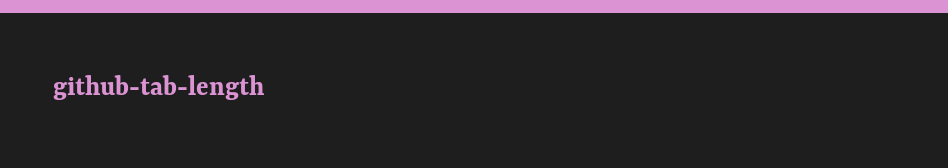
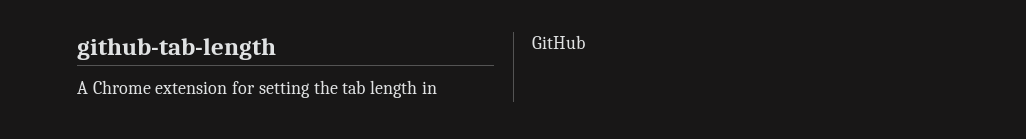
(265, 87) none -> [77,80,437,98] [532,35,585,49] // A Chrome extension for setting the tab length in GitHub

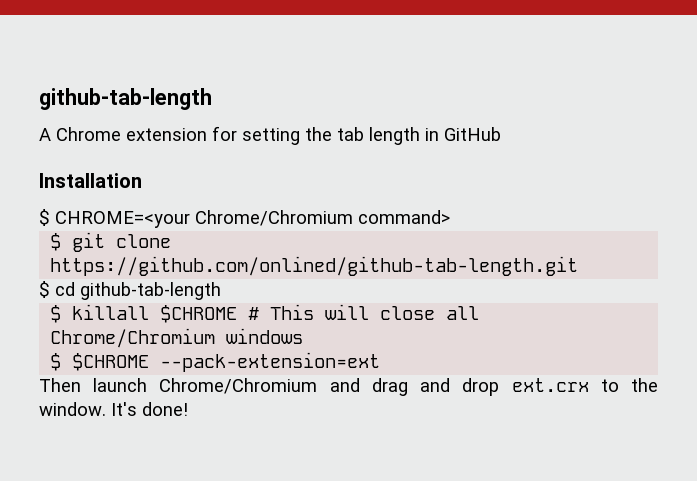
(585, 42) none -> [39,173,142,188] [39,209,450,228] [50,232,172,252] [50,256,579,276] [39,281,221,300] [50,304,480,323] [50,328,304,348] [50,352,381,372] [39,378,658,396] [39,402,188,416] // Installation // $ CHROME=<your Chrome/Chromium command> // $ git clone https://github.com/onlined/github-tab-length.git // $ cd github-tab-length // $ killall $CHROME # This will close all Chrome/Chromium windows // $ $CHROME --pack-extension=ext // Then launch Chrome/Chromium and drag and drop ext.crx to the window. It's done!

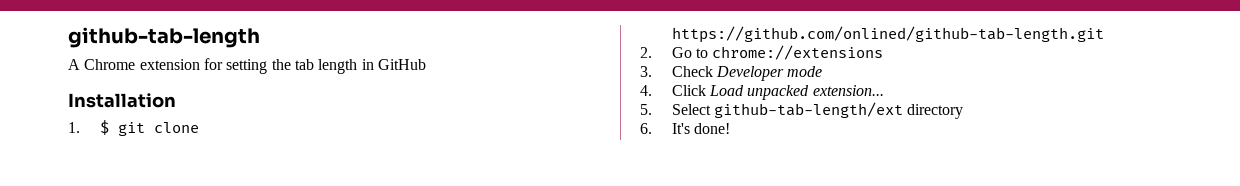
[39,209,450,228] $ CHROME=<your Chrome/Chromium command> // -> [68,122,80,133] 1.
[39,281,221,300] [50,304,480,323] [50,328,304,348] [50,352,381,372] [39,378,658,396] [39,402,106,416] $ cd github-tab-length // $ killall $CHROME # This will close all Chrome/Chromium windows // $ $CHROME --pack-extension=ext // Then launch Chrome/Chromium and drag and drop ext.crx to the window. -> [640,45,884,60] [640,66,823,81] [640,85,884,100] [640,102,964,119] [640,123,652,134] 2. Go to chrome://extensions // 3. Check Developer mode // 4. Click Load unpacked extension... // 5. Select github-tab-length/ext directory // 6.

